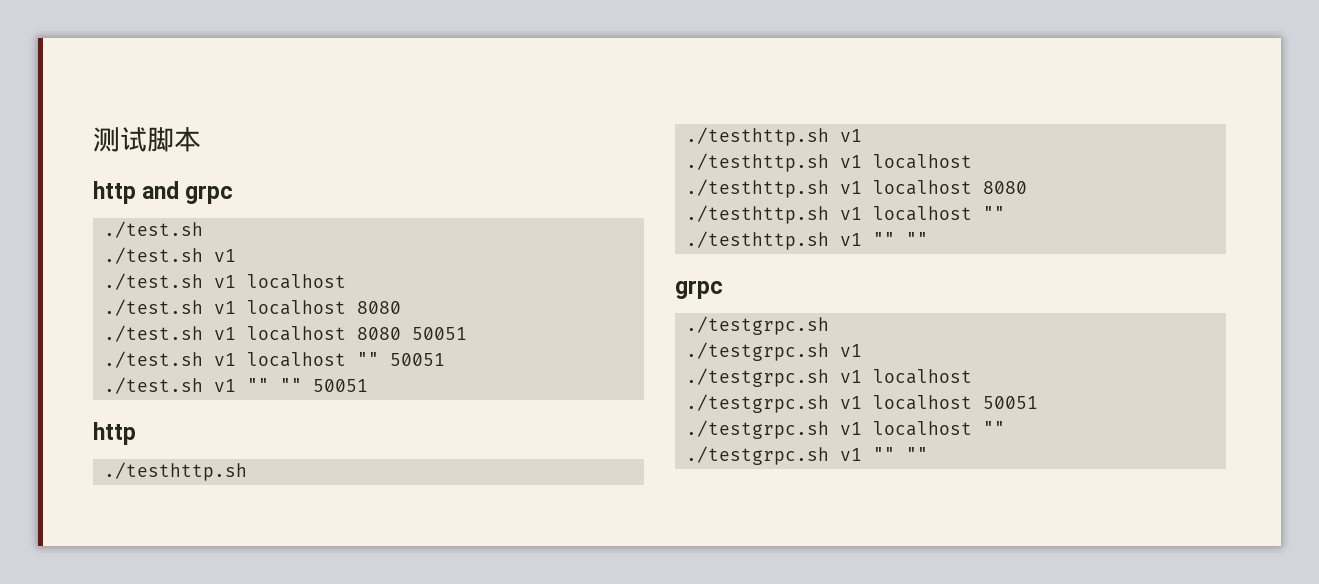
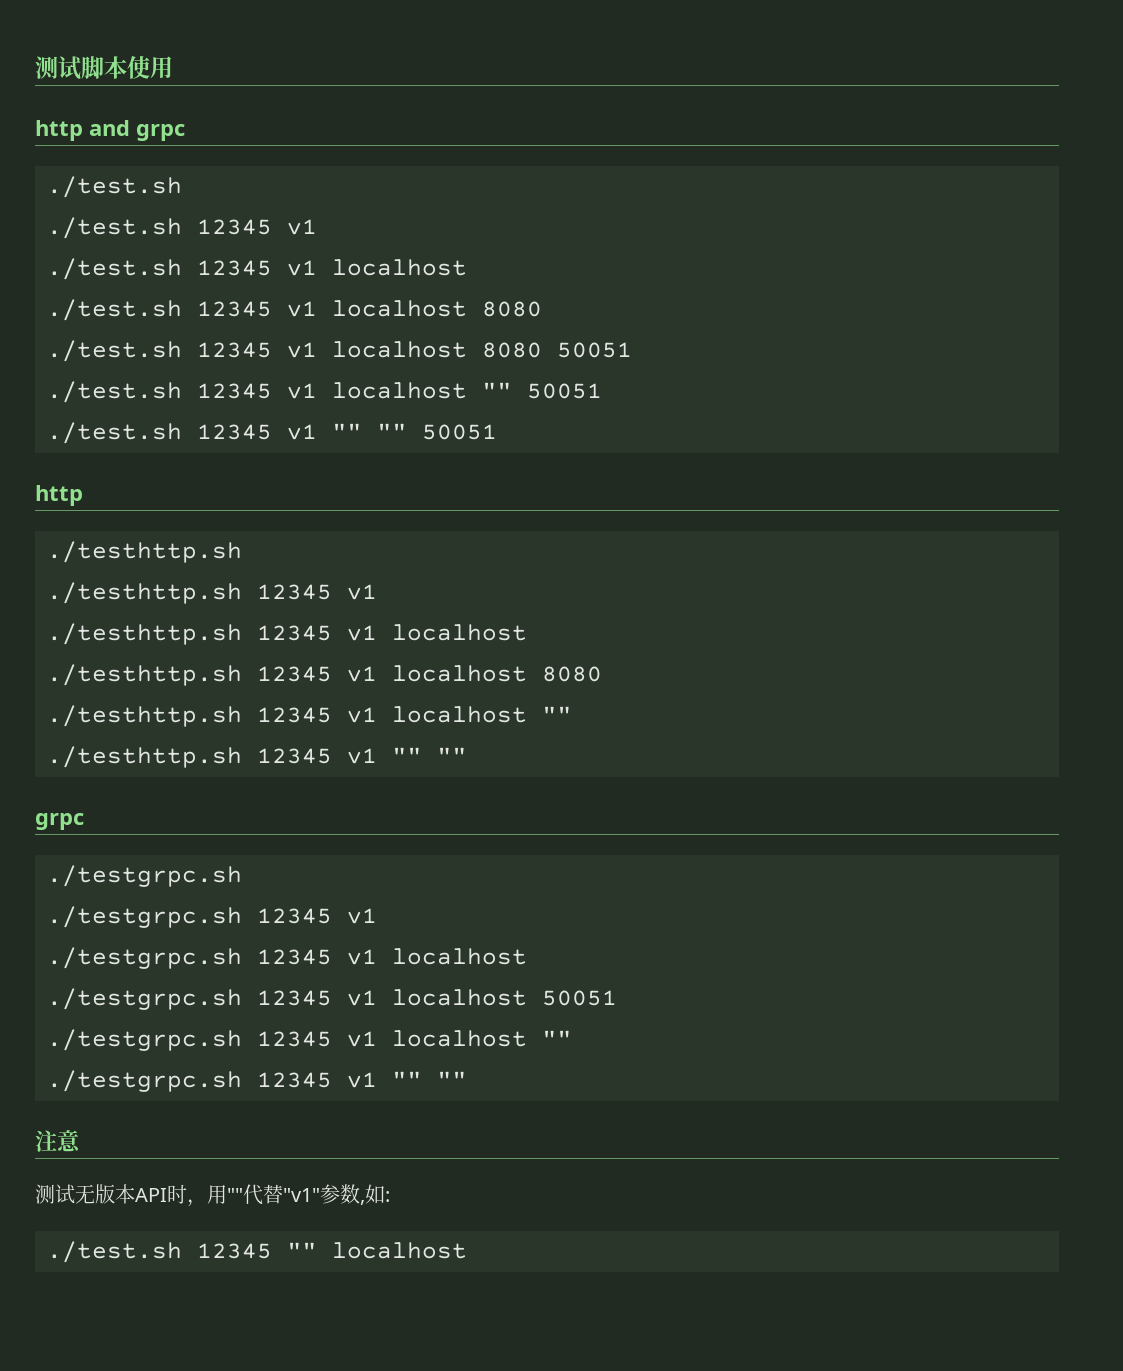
(201, 139) none -> [127,56,173,79] 使用
(203, 255) none -> [197,219,272,235] 12345
(203, 281) none -> [197,260,272,276] 12345
(203, 307) none -> [197,301,272,317] 12345
(203, 333) none -> [197,342,272,358] 12345
(203, 359) none -> [197,383,272,399] 12345
(203, 385) none -> [197,424,272,440] 12345
(829, 136) none -> [257,584,332,600] 12345
(829, 162) none -> [257,625,332,641] 12345
(829, 188) none -> [257,666,332,682] 12345
(829, 214) none -> [257,707,332,723] 12345
(829, 240) none -> [257,748,332,764] 12345
(829, 351) none -> [257,908,332,924] 12345
(829, 377) none -> [257,949,332,965] 12345
(829, 403) none -> [257,990,332,1006] 12345
(829, 429) none -> [257,1031,332,1047] 12345
[839,447,928,461] v1 "" "" -> [257,1071,467,1088] [35,1130,81,1152] [35,1184,390,1207] [47,1241,467,1263] 12345 v1 "" "" // 注意 // 测试无版本API时，用""代替"v1"参数,如: // ./test.sh 12345 "" localhost

